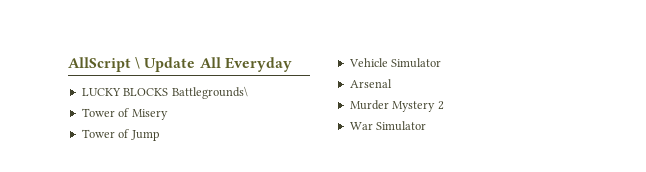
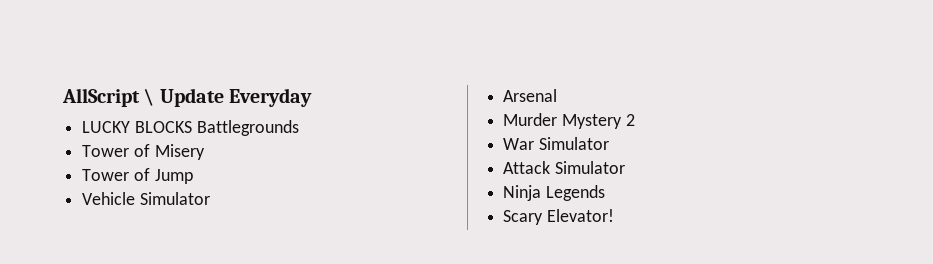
[199,57,221,68] All -> (224, 97) none
[171,86,248,99] Battlegrounds\ -> [196,120,299,136] Battlegrounds
(427, 126) none -> [503,161,625,174] [503,185,605,201] [503,209,614,225] // Attack Simulator // Ninja Legends // Scary Elevator!

